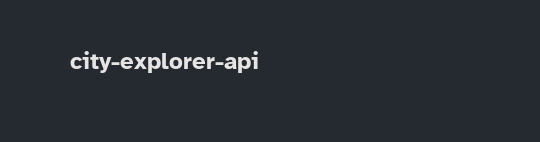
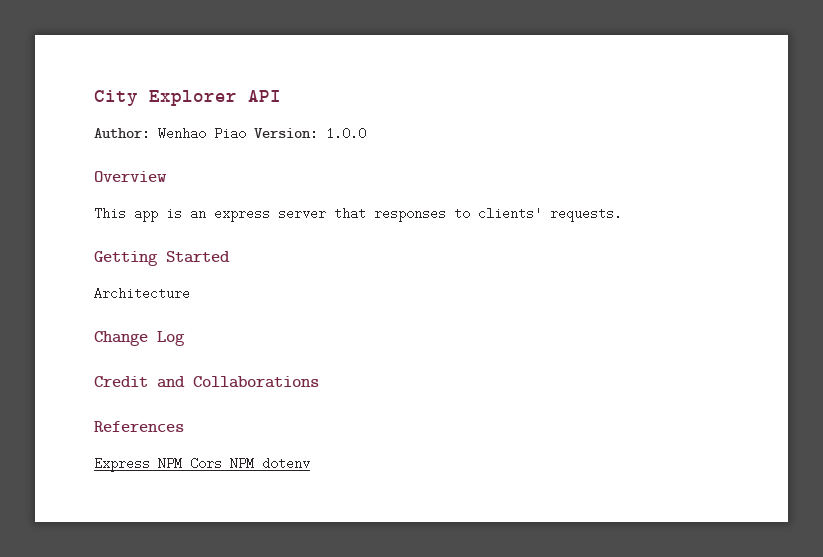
[70,51,259,73] city-explorer-api -> [94,90,281,106] [94,127,366,140] [94,171,167,182] [94,207,622,222] [94,251,230,266] [94,287,190,300] [94,331,185,346] [94,376,319,388] [94,421,184,432] [94,457,310,472] City Explorer API // Author: Wenhao Piao Version: 1.0.0 // Overview // This app is an express server that responses to clients' requests. // Getting Started // Architecture // Change Log // Credit and Collaborations // References // Express NPM Cors NPM dotenv

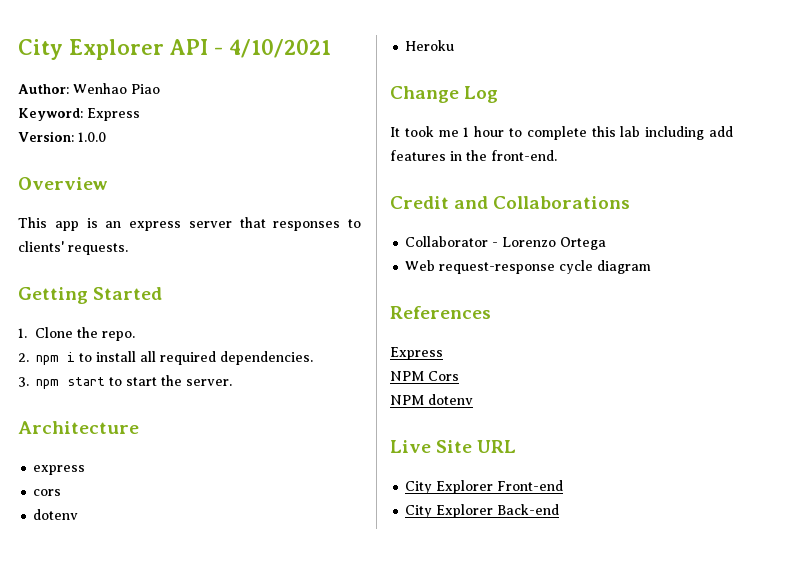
(281, 96) none -> [214,39,331,58] - 4/10/2021
(246, 133) none -> [18,108,140,121] // Keyword: Express //
[94,287,190,300] [94,331,185,346] [94,376,319,388] Architecture // Change Log // Credit and Collaborations -> [18,327,135,341] [18,351,313,365] [18,375,232,389] [18,421,139,434] [33,465,86,475] [33,489,62,496] [33,509,79,520] [405,40,455,51] [390,86,499,103] [390,126,733,140] [390,150,557,161] [390,196,631,209] [405,236,607,250] [405,260,652,274] 1. Clone the repo. // 2. npm i to install all required dependencies. // 3. npm start to start the server. // Architecture // express // cors // dotenv // Heroku // Change Log // It took me 1 hour to complete this lab including add features in the front-end. // Credit and Collaborations // Collaborator - Lorenzo Ortega // Web request-response cycle diagram
(150, 464) none -> (443, 353) //
(222, 463) none -> (459, 376) //
(310, 463) none -> [390,440,517,453] [405,480,564,494] [405,504,560,518] // Live Site URL // City Explorer Front-end // City Explorer Back-end

